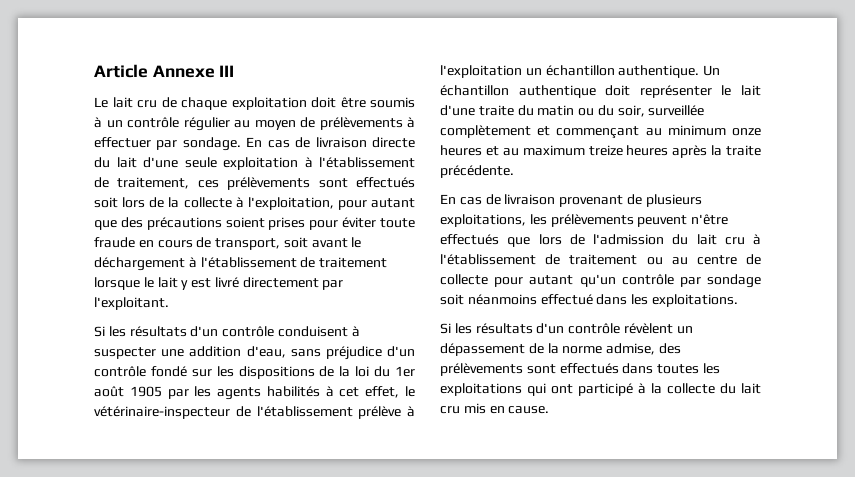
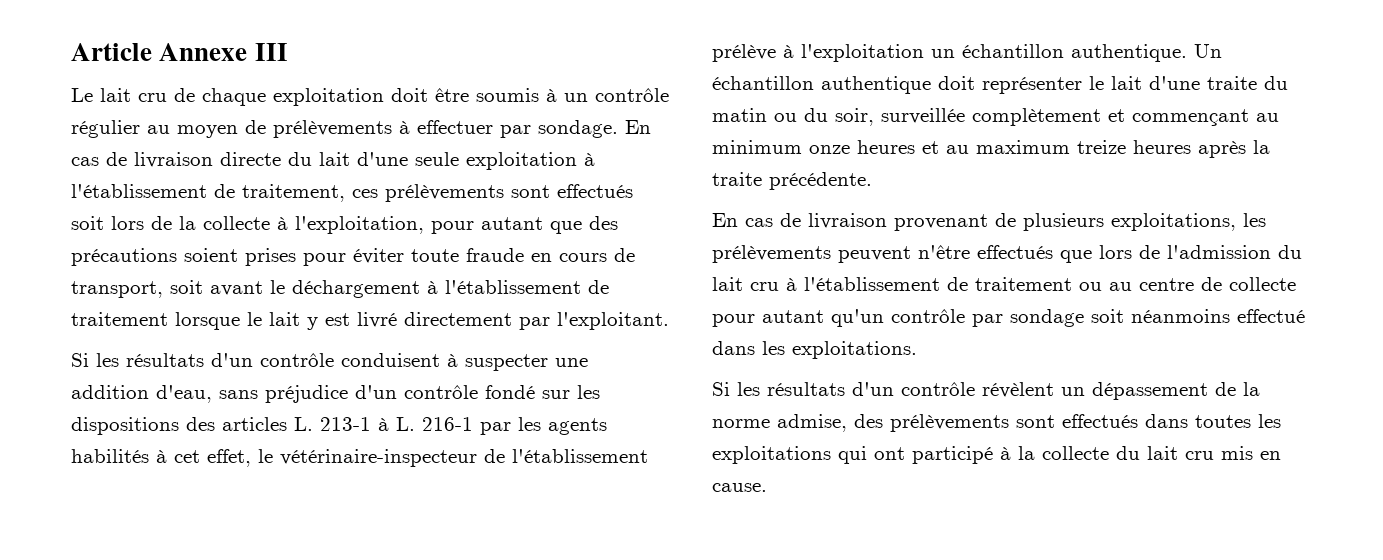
[319,366,416,377] [94,386,162,397] de la loi du 1er août 1905 -> [186,417,473,431] des articles L. 213-1 à L. 216-1

